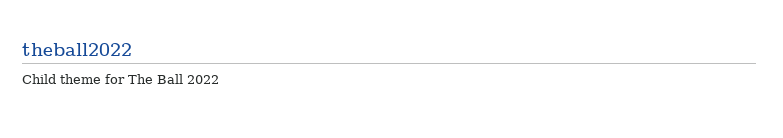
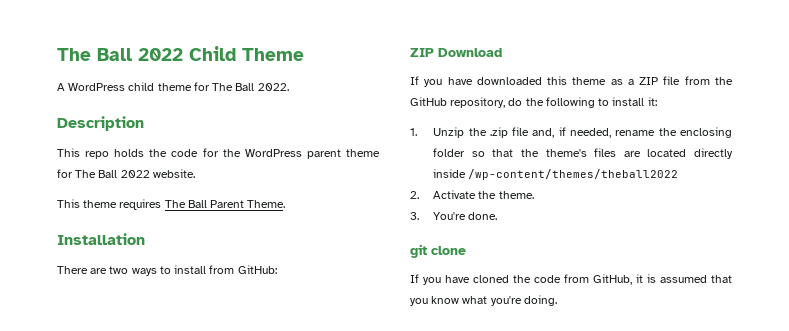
[22,43,132,56] [22,74,56,84] theball2022 // Child -> [57,46,304,61] [57,82,289,91] [57,116,144,131] [57,148,341,159] The Ball 2022 Child Theme // A WordPress child theme for The Ball 2022. // Description // This repo holds the code for the WordPress parent
(219, 79) none -> [152,169,195,178] [57,199,286,210] [57,233,145,245] [57,265,277,276] [410,48,502,57] [410,76,733,87] [410,97,657,108] [410,127,732,138] [433,148,733,159] [433,169,679,180] [410,190,534,199] [410,212,498,220] [410,244,466,258] [410,274,732,285] [410,295,557,306] website. // This theme requires The Ball Parent Theme. // Installation // There are two ways to install from GitHub: // ZIP Download // If you have downloaded this theme as a ZIP file from the GitHub repository, do the following to install it: // 1. Unzip the .zip file and, if needed, rename the enclosing folder so that the theme's files are located directly inside /wp-content/themes/theball2022 // 2. Activate the theme. // 3. You're done. // git clone // If you have cloned the code from GitHub, it is assumed that you know what you're doing.

